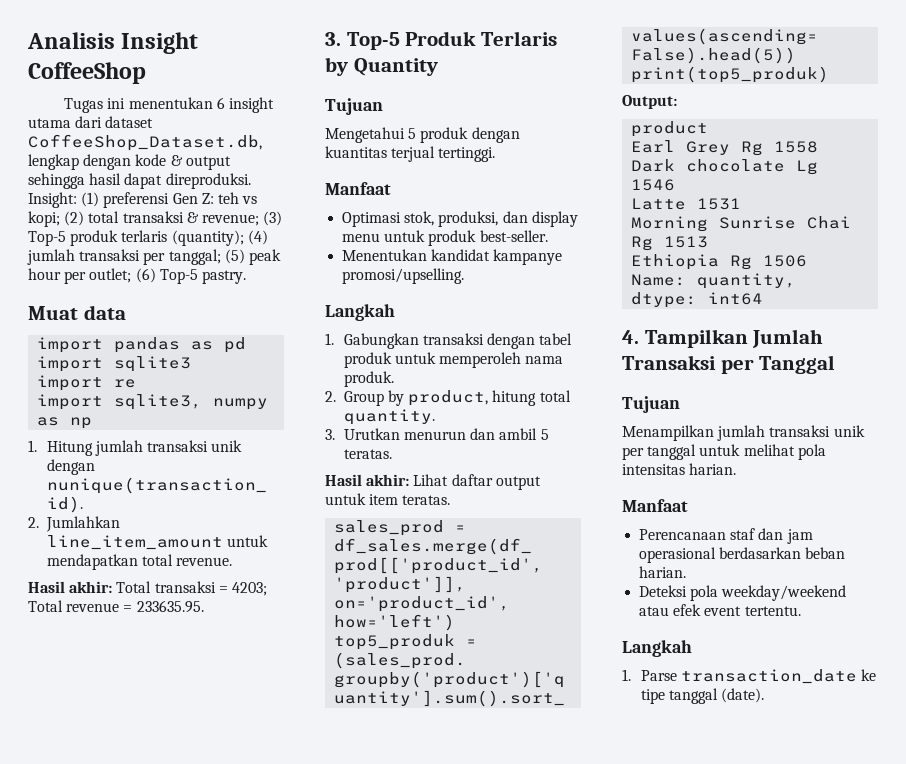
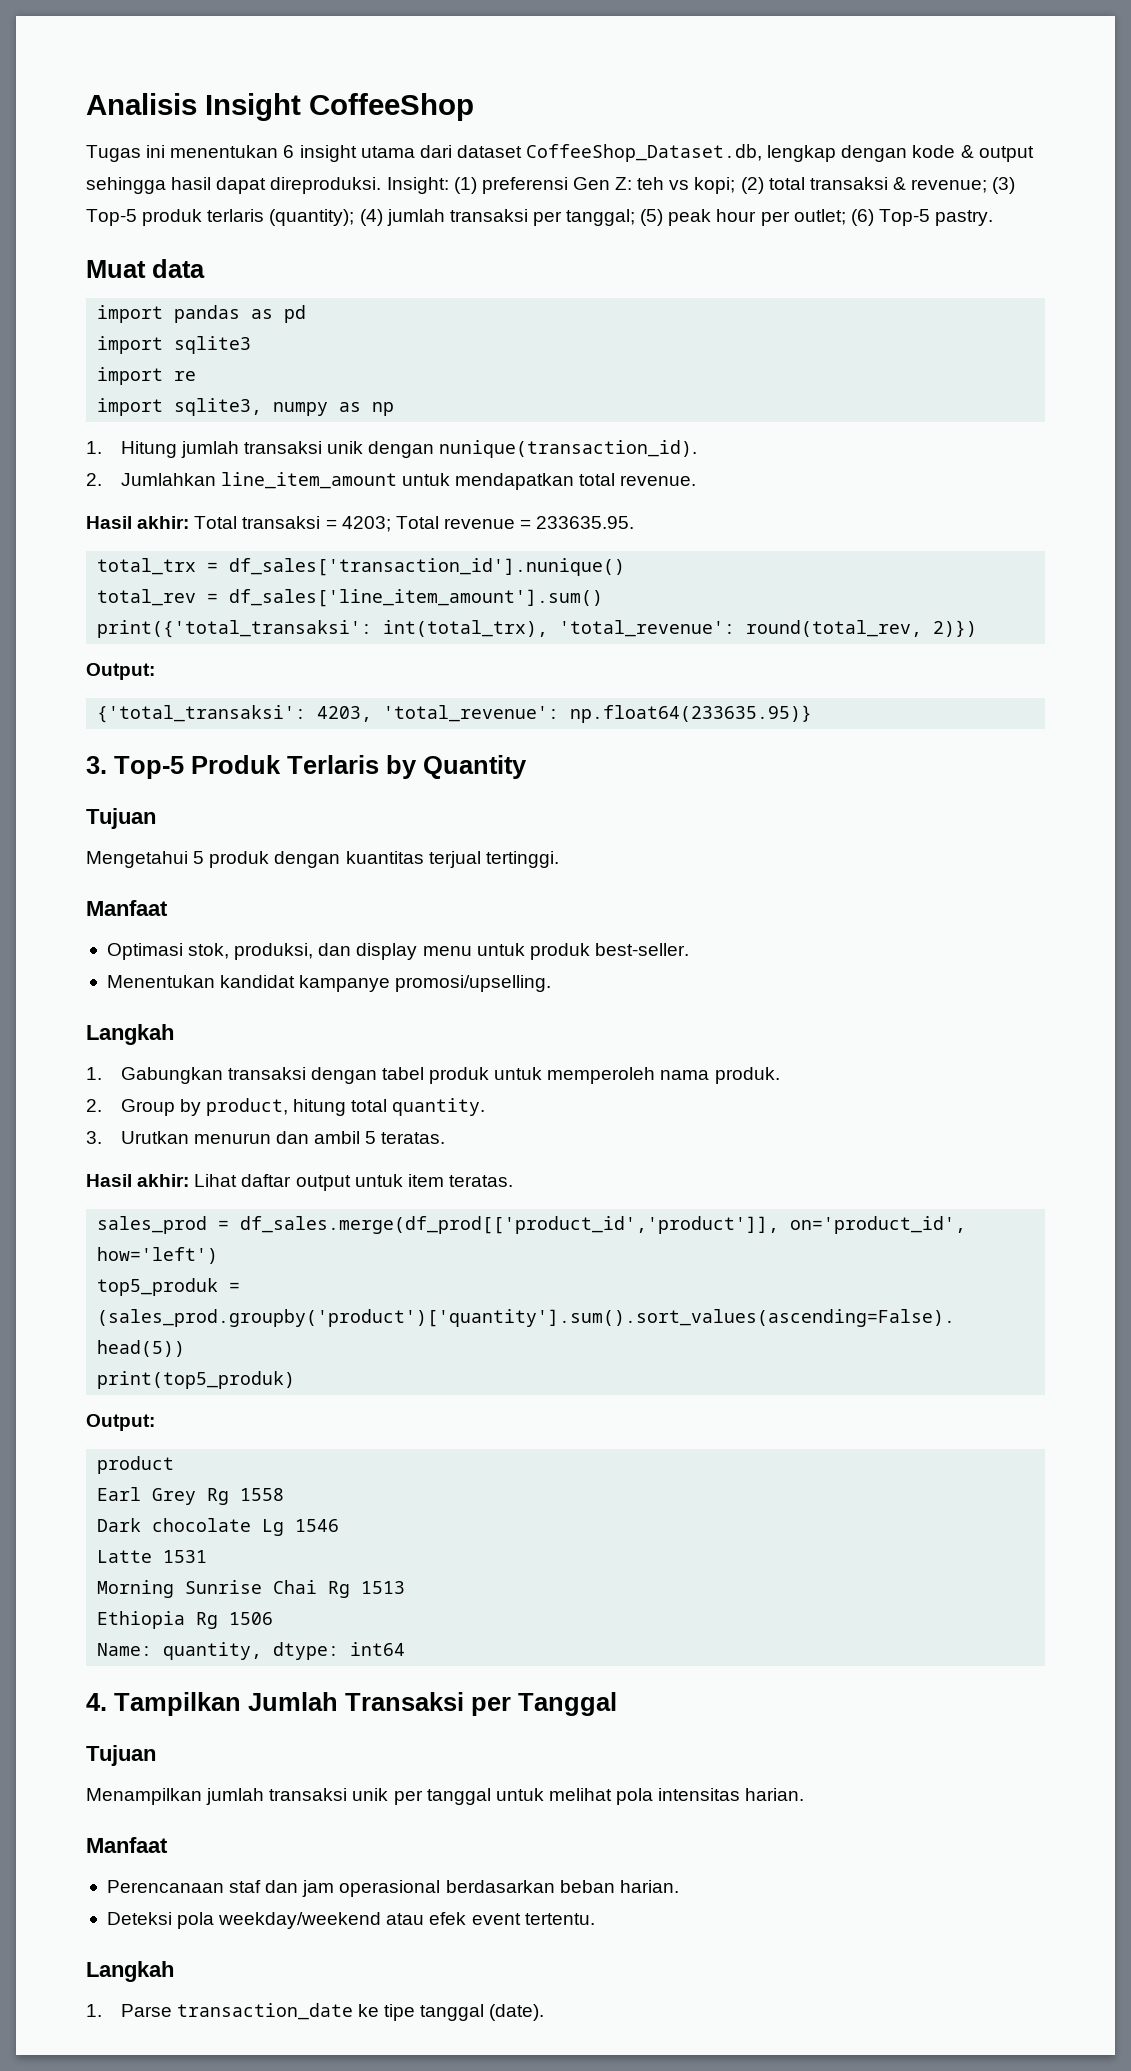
(204, 606) none -> [97,558,626,576] [97,589,604,607] [97,620,978,638] [86,663,155,680] [97,705,813,723] // total_trx = df_sales['transaction_id'].nunique() // total_rev = df_sales['line_item_amount'].sum() // print({'total_transaksi': int(total_trx), 'total_revenue': round(total_rev, 2)}) // Output: // {'total_transaksi': 4203, 'total_revenue': np.float64(233635.95)}

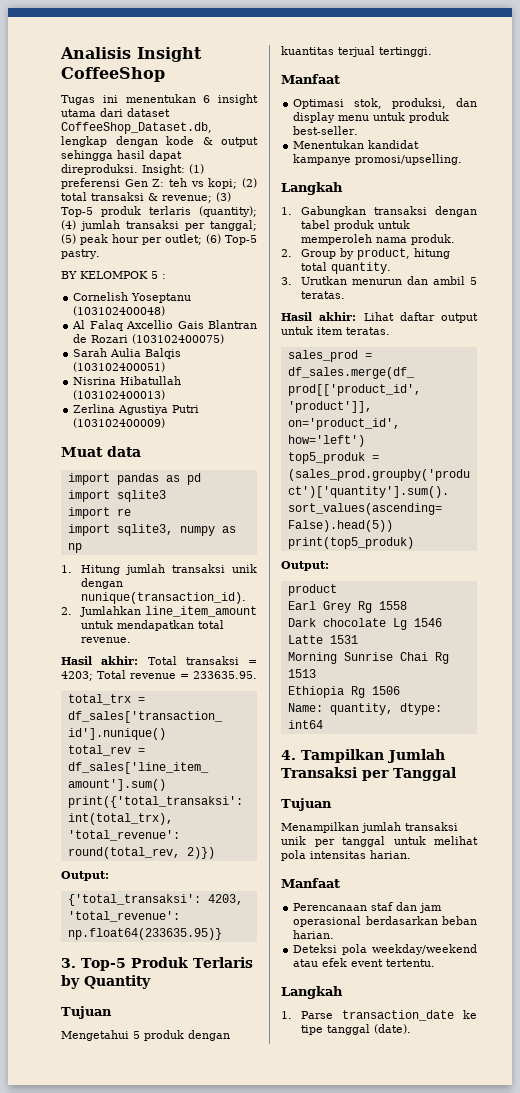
(994, 218) none -> [61,271,166,279] [73,292,192,303] [73,306,166,316] [72,320,257,331] [73,334,225,344] [73,348,182,359] [73,362,166,372] [73,376,182,385] [73,390,166,400] [73,404,200,415] [73,418,166,428] // BY KELOMPOK 5 : // Cornelish Yoseptanu (103102400048) // Al Falaq Axcellio Gais Blantran de Rozari (103102400075) // Sarah Aulia Balqis (103102400051) // Nisrina Hibatullah (103102400013) // Zerlina Agustiya Putri (103102400009)

